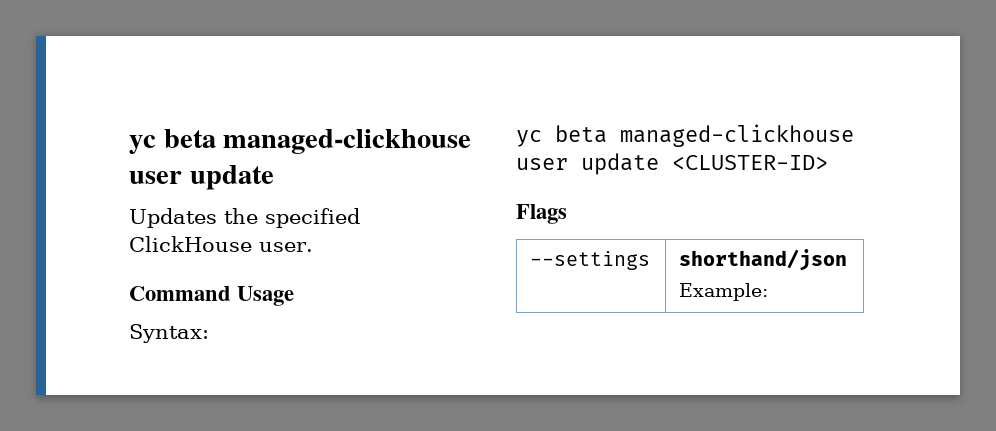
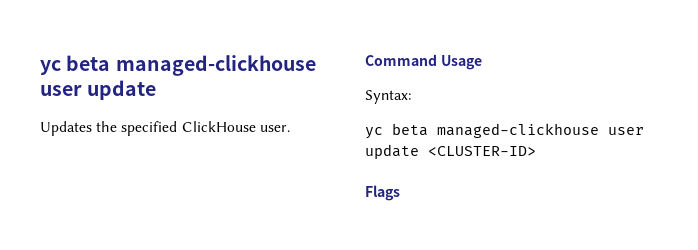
[530,251,651,270] [679,249,848,271] [679,283,769,301] // --settings | shorthand/json // Example: -> (400, 193) none

